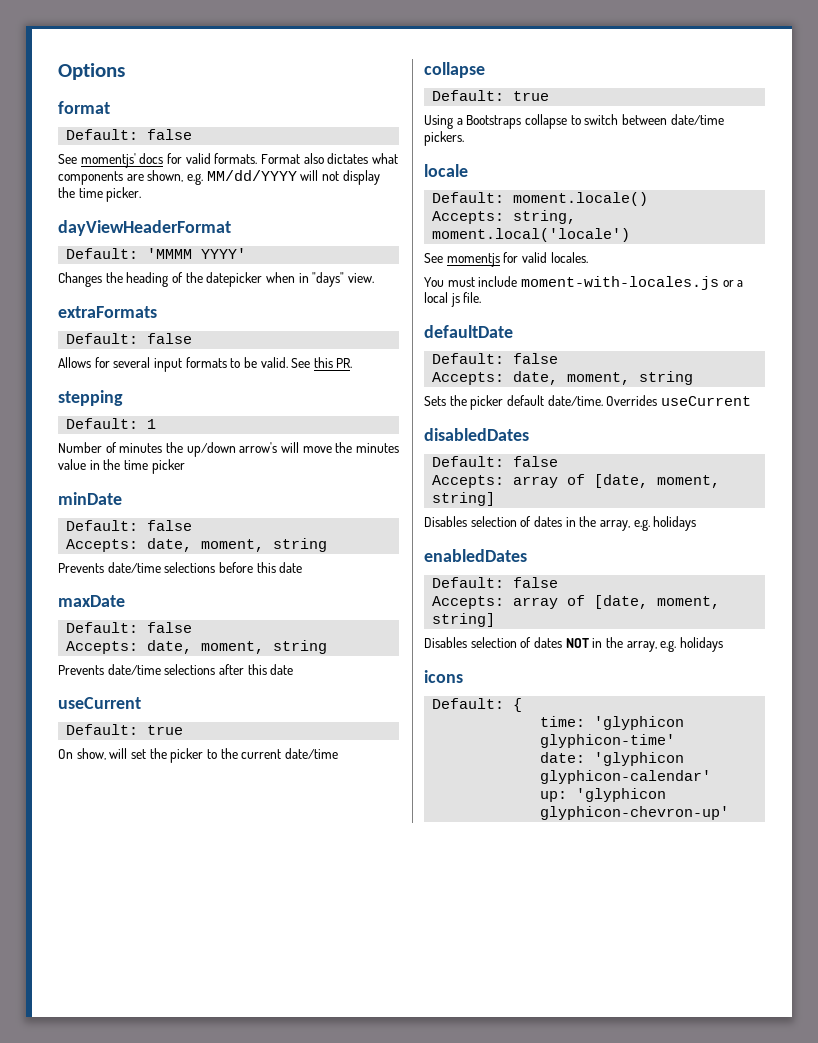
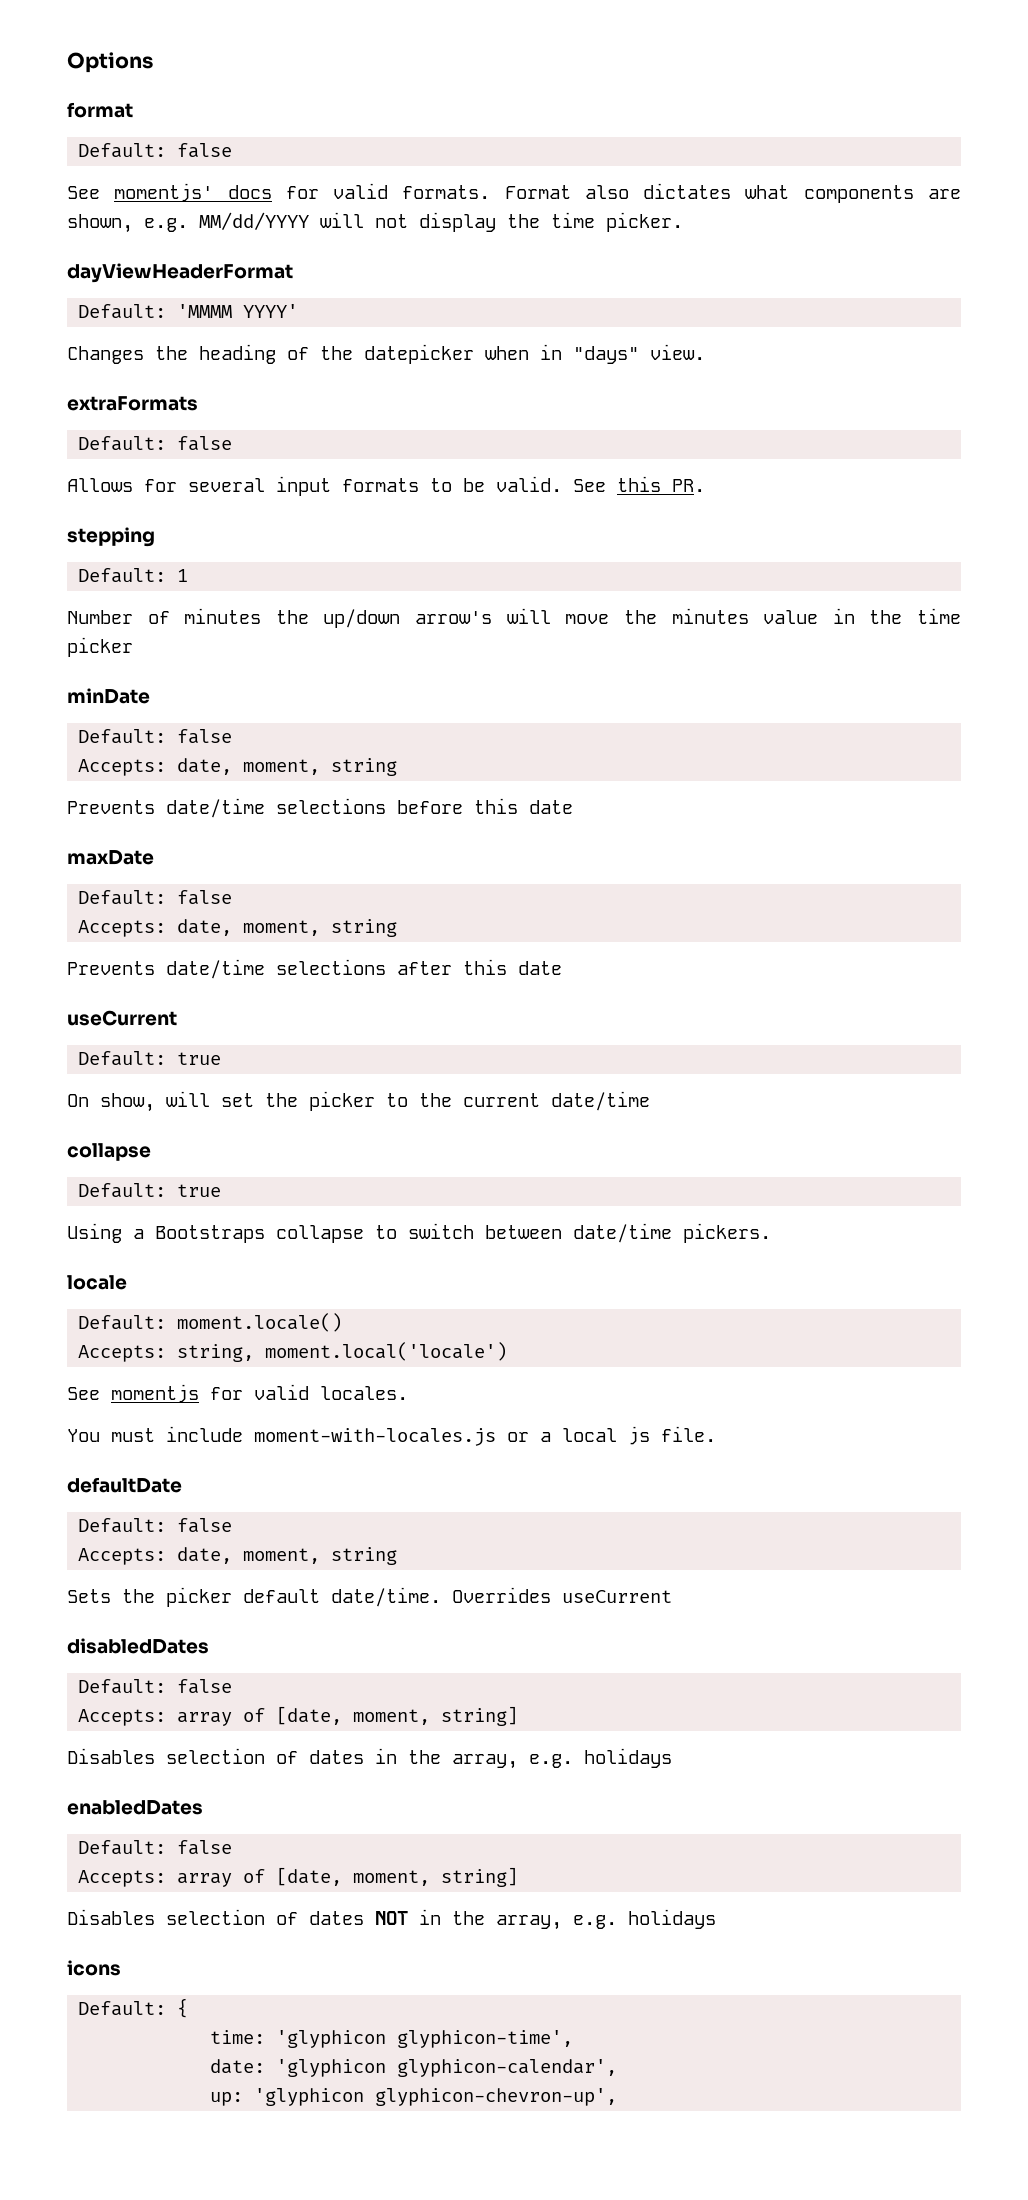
[540,734,676,748] glyphicon-time' -> [397,2030,574,2048] glyphicon-time',
[540,770,712,784] glyphicon-calendar' -> [397,2059,618,2077] glyphicon-calendar',
[540,806,730,820] glyphicon-chevron-up' -> [375,2088,618,2106] glyphicon-chevron-up',

